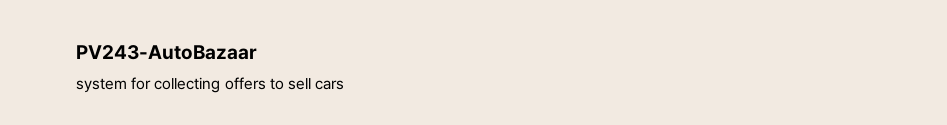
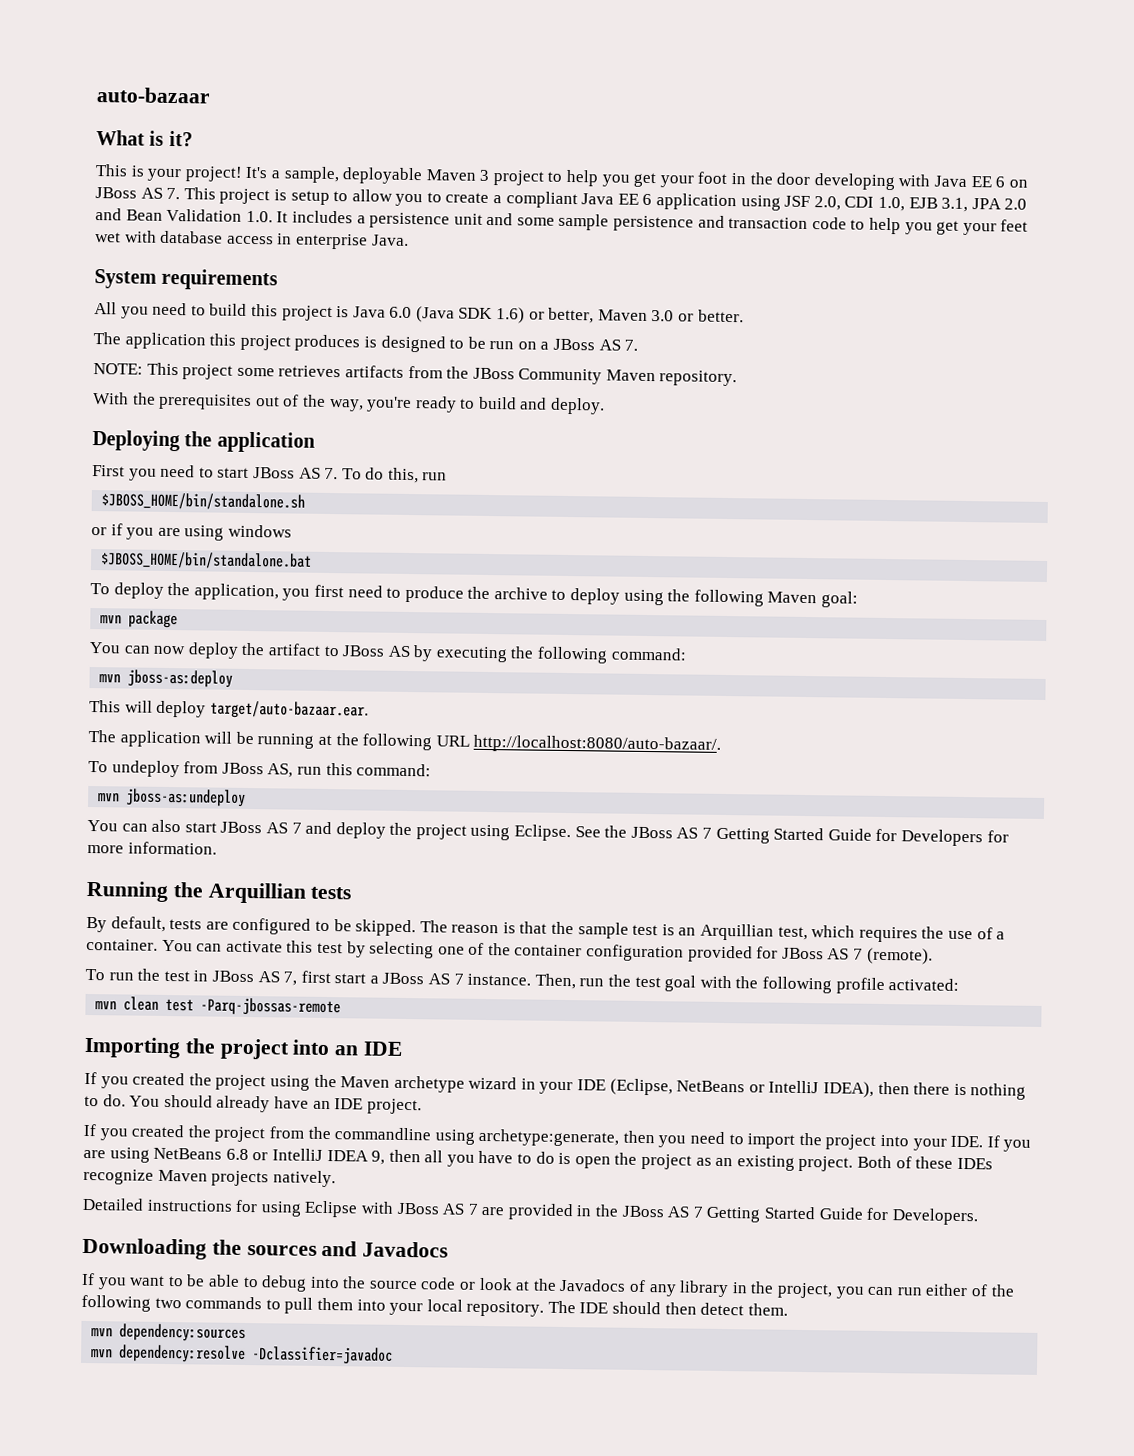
[76,45,257,60] [76,77,345,93] PV243-AutoBazaar // system for collecting offers to sell cars -> [96,87,211,104] [96,130,193,147] [95,164,1028,191] [95,187,1028,213] [95,208,1029,236] [95,230,409,250] [94,268,279,291] [94,302,744,324] [93,332,639,353] [93,362,738,387] [93,392,606,415] [92,430,315,453] [92,464,448,484] [101,492,306,511] [91,523,292,541] [100,551,313,570] [90,582,859,608] [100,610,179,629] [89,641,687,664] [99,669,234,688] [89,699,369,720] [88,729,722,754] [88,760,432,778] [98,788,247,807] [87,819,1009,847] [87,841,217,855] [86,880,352,904] [86,916,1006,943] [86,938,933,965] [85,968,960,995] [95,996,342,1017] [84,1036,404,1060] [84,1071,1027,1100] [84,1094,422,1115] [83,1123,1032,1152] [83,1147,993,1172] [83,1168,336,1188] [82,1197,978,1226] [82,1237,449,1260] [81,1272,1015,1299] [81,1294,788,1317] [91,1323,247,1343] [91,1344,394,1365] auto-bazaar // What is it? // This is your project! It's a sample, deployable Maven 3 project to help you get your foot in the door developing with Java EE 6 on JBoss AS 7. This project is setup to allow you to create a compliant Java EE 6 application using JSF 2.0, CDI 1.0, EJB 3.1, JPA 2.0 and Bean Validation 1.0. It includes a persistence unit and some sample persistence and transaction code to help you get your feet wet with database access in enterprise Java. // System requirements // All you need to build this project is Java 6.0 (Java SDK 1.6) or better, Maven 3.0 or better. // The application this project produces is designed to be run on a JBoss AS 7. // NOTE: This project some retrieves artifacts from the JBoss Community Maven repository. // With the prerequisites out of the way, you're ready to build and deploy. // Deploying the application // First you need to start JBoss AS 7. To do this, run // $JBOSS_HOME/bin/standalone.sh // or if you are using windows // $JBOSS_HOME/bin/standalone.bat // To deploy the application, you first need to produce the archive to deploy using the following Maven goal: // mvn package // You can now deploy the artifact to JBoss AS by executing the following command: // mvn jboss-as:deploy // This will deploy target/auto-bazaar.ear. // The application will be running at the following URL http://localhost:8080/auto-bazaar/. // To undeploy from JBoss AS, run this command: // mvn jboss-as:undeploy // You can also start JBoss AS 7 and deploy the project using Eclipse. See the JBoss AS 7 Getting Started Guide for Developers for more information. // Running the Arquillian tests // By default, tests are configured to be skipped. The reason is that the sample test is an Arquillian test, which requires the use of a container. You can activate this test by selecting one of the container configuration provided for JBoss AS 7 (remote). // To run the test in JBoss AS 7, first start a JBoss AS 7 instance. Then, run the test goal with the following profile activated: // mvn clean test -Parq-jbossas-remote // Importing the project into an IDE // If you created the project using the Maven archetype wizard in your IDE (Eclipse, NetBeans or IntelliJ IDEA), then there is nothing to do. You should already have an IDE project. // If you created the project from the commandline using archetype:generate, then you need to import the project into your IDE. If you are using NetBeans 6.8 or IntelliJ IDEA 9, then all you have to do is open the project as an existing project. Both of these IDEs recognize Maven projects natively. // Detailed instructions for using Eclipse with JBoss AS 7 are provided in the JBoss AS 7 Getting Started Guide for Developers. // Downloading the sources and Javadocs // If you want to be able to debug into the source code or look at the Javadocs of any library in the project, you can run either of the following two commands to pull them into your local repository. The IDE should then detect them. // mvn dependency:sources // mvn dependency:resolve -Dclassifier=javadoc

